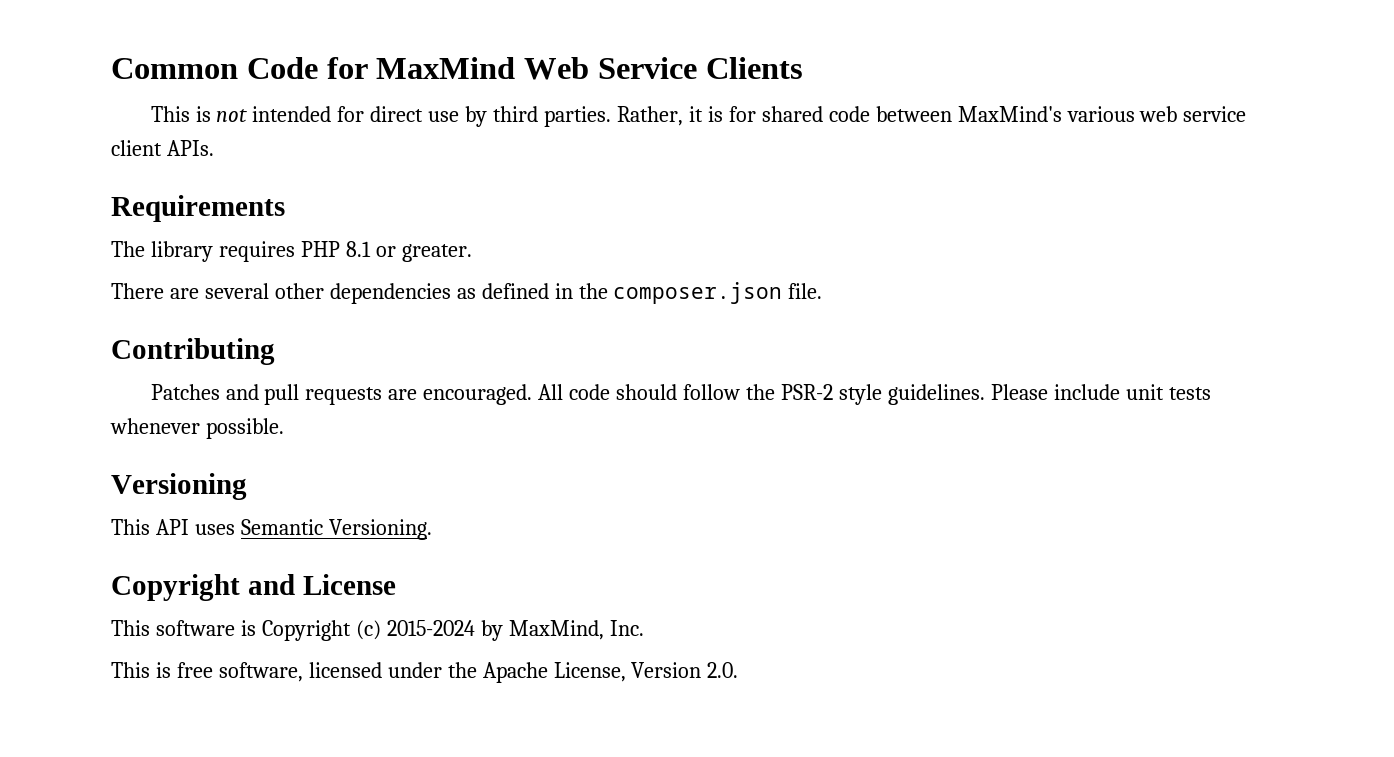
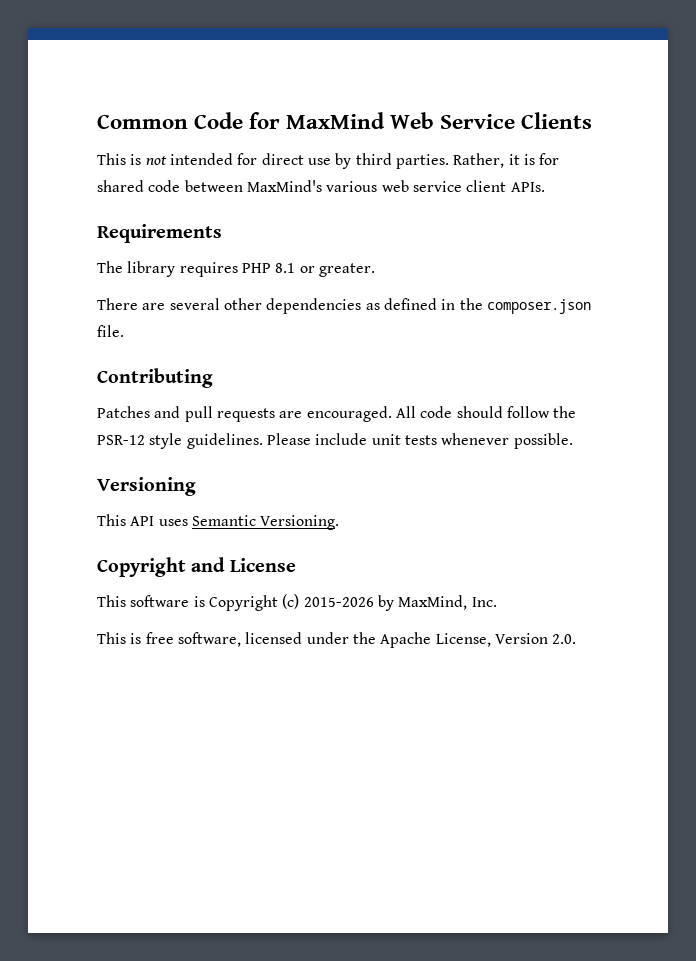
[780,384,833,400] PSR-2 -> [97,435,145,445] PSR-12
[386,620,475,636] 2015-2024 -> [303,597,374,607] 2015-2026

